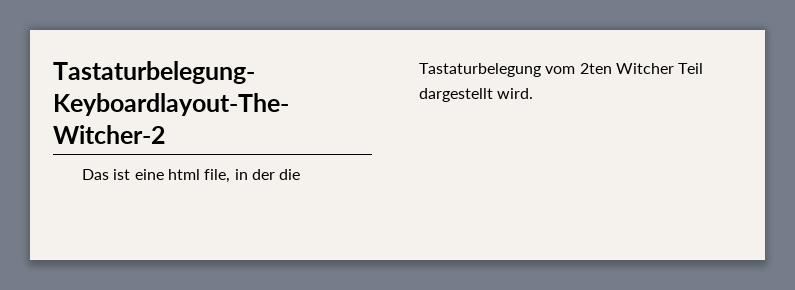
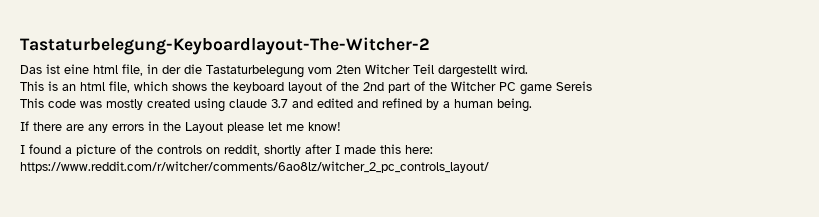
(534, 93) none -> [20,81,592,95] [20,98,532,112] [20,121,341,133] [20,144,433,156] [20,161,489,173] // This is an html file, which shows the keyboard layout of the 2nd part of the Witcher PC game Sereis // This code was mostly created using claude 3.7 and edited and refined by a human being. // If there are any errors in the Layout please let me know! // I found a picture of the controls on reddit, shortly after I made this here: https://www.reddit.com/r/witcher/comments/6ao8lz/witcher_2_pc_controls_layout/

